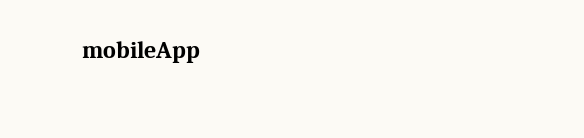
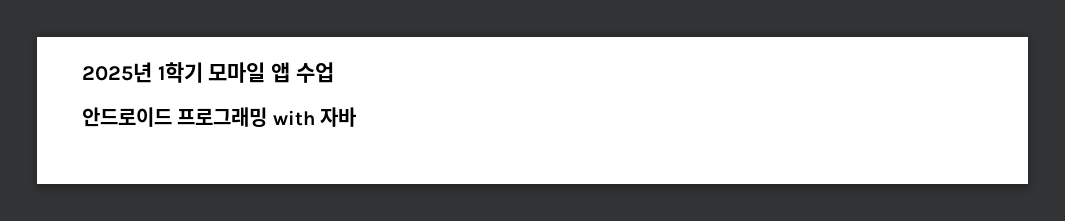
[82,41,200,63] mobileApp -> [82,62,334,83] [82,107,357,127] 2025년 1학기 모마일 앱 수업 // 안드로이드 프로그래밍 with 자바

